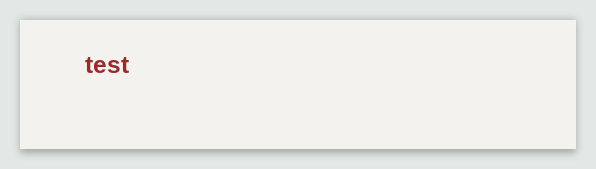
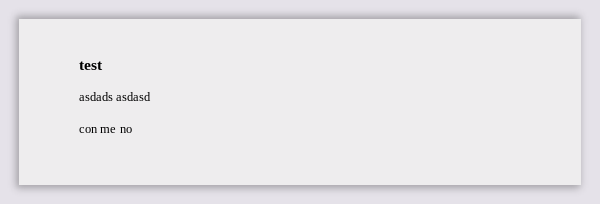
(129, 65) none -> [79,92,152,101] [79,127,132,133] // asdads asdasd // con me no

